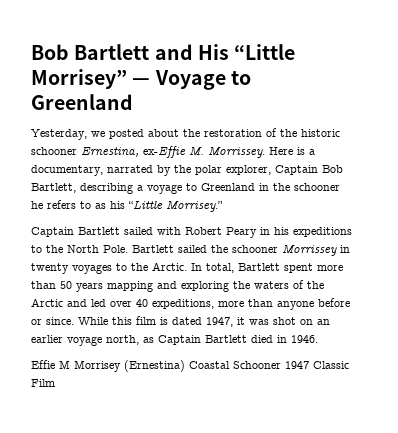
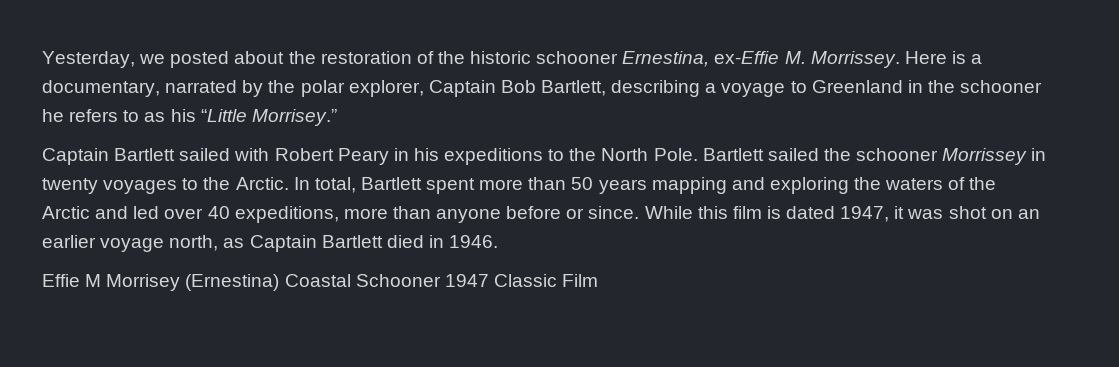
[31,44,296,60] [31,69,251,90] [31,94,133,110] Bob Bartlett and His “Little Morrisey” — Voyage to Greenland // -> (42, 59) none

